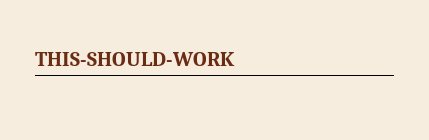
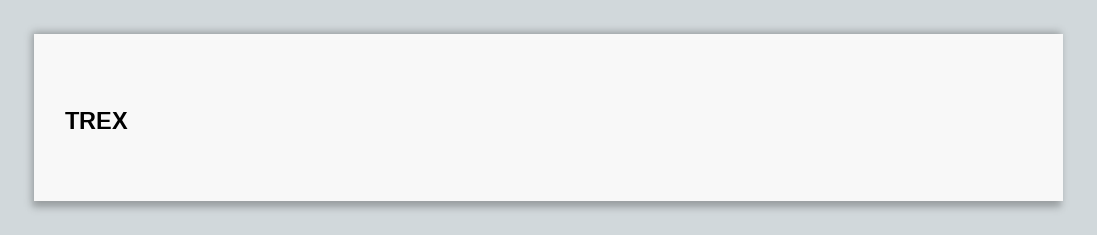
[35,52,235,66] THIS-SHOULD-WORK -> [65,112,128,129] TREX

